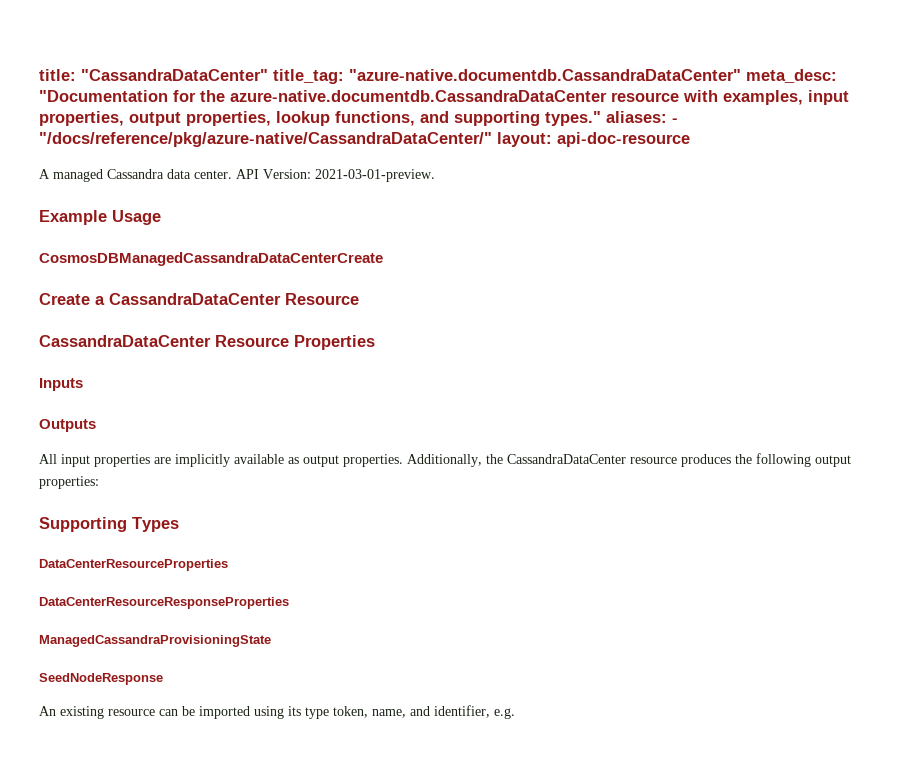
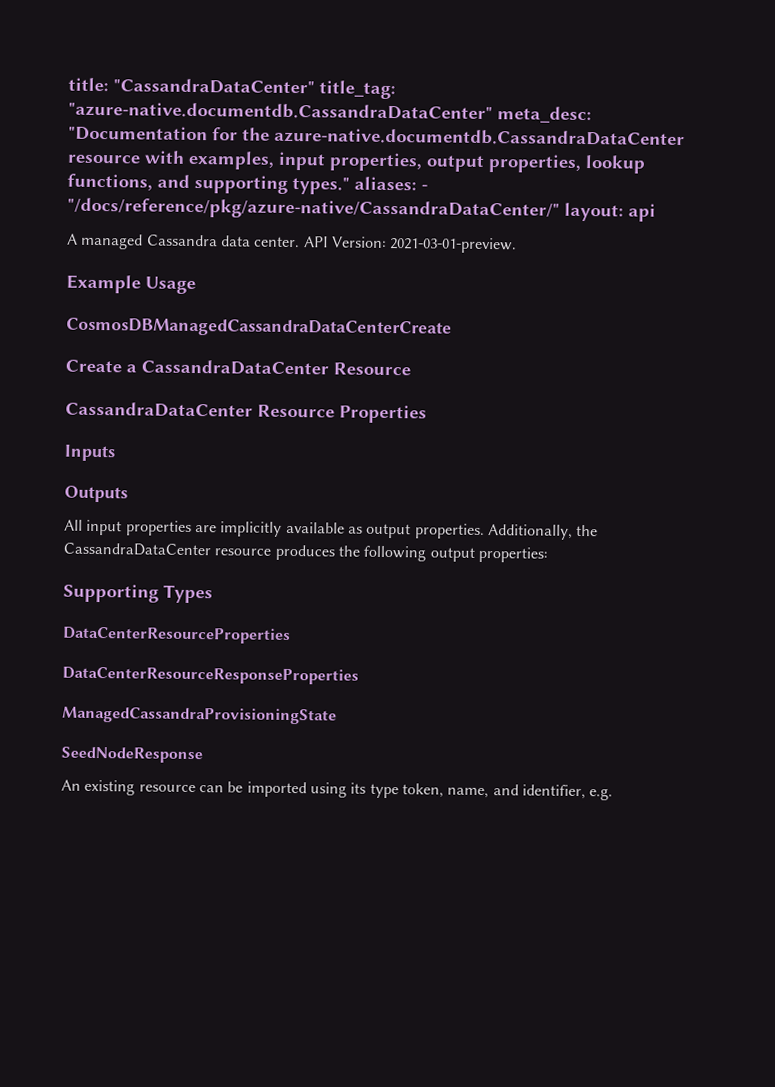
[557,132,690,147] api-doc-resource -> [628,203,656,222] api

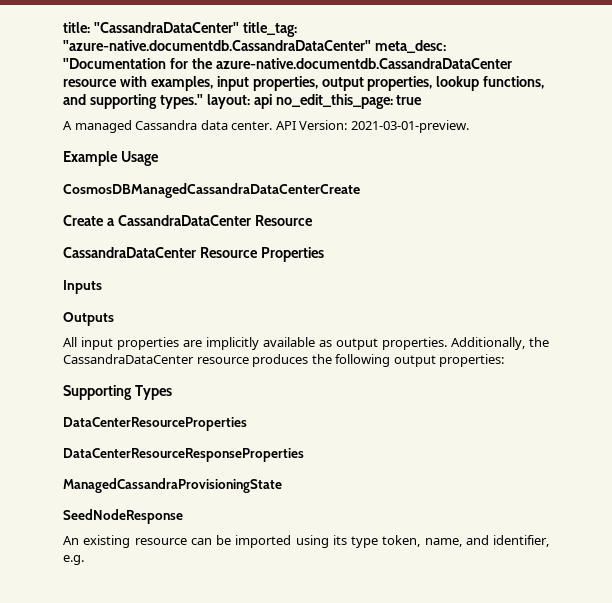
[354,176,428,191] [67,197,560,221] aliases: - "/docs/reference/pkg/azure-native/CassandraDataCenter/" -> (203, 101) none
(656, 212) none -> [275,94,423,109] no_edit_this_page: true

